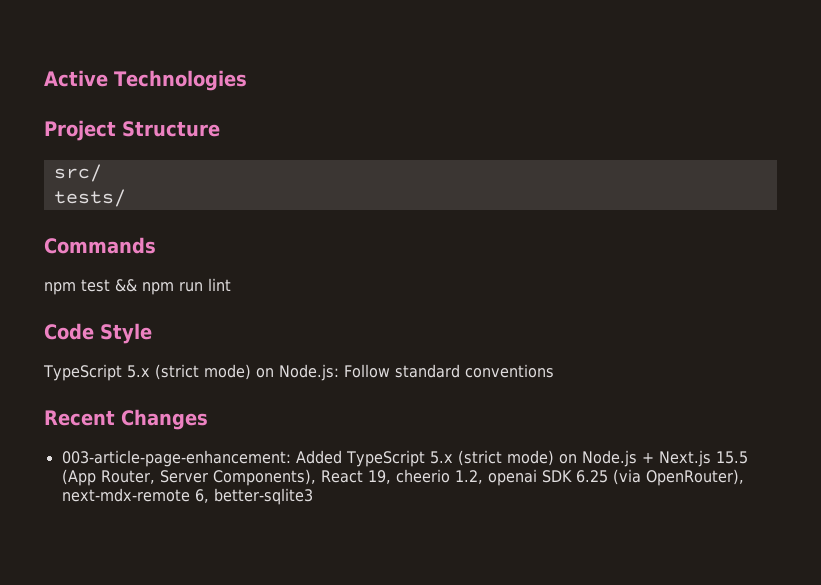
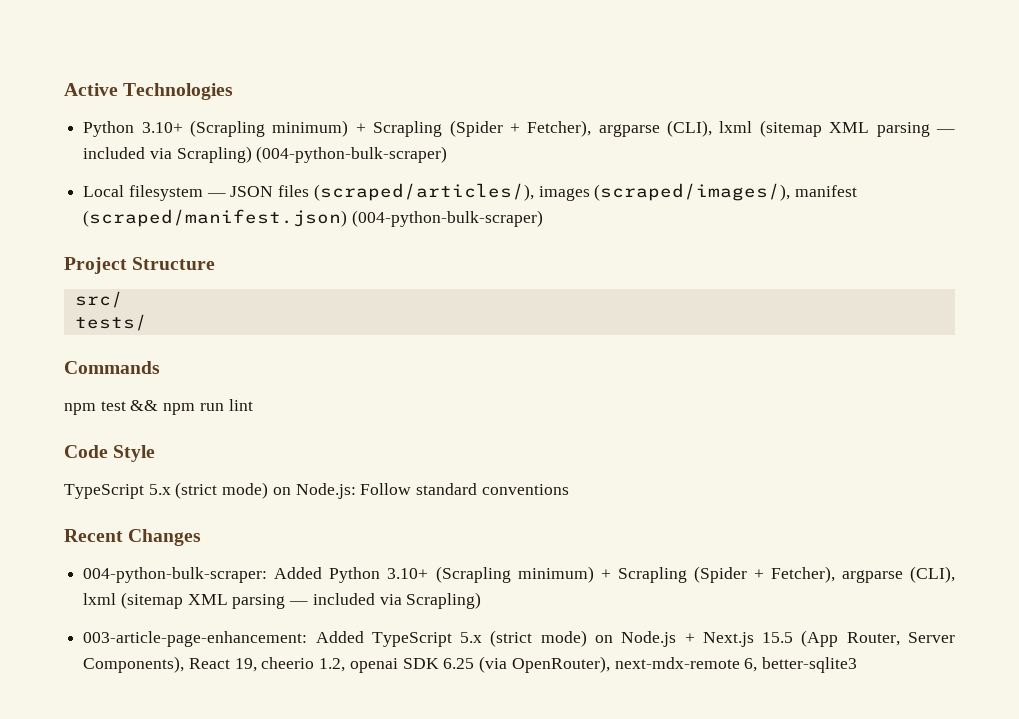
(247, 80) none -> [83,120,955,137] [83,146,448,163] [83,183,858,201] [83,209,543,227] // Python 3.10+ (Scrapling minimum) + Scrapling (Spider + Fetcher), argparse (CLI), lxml (sitemap XML parsing — included via Scrapling) (004-python-bulk-scraper) // Local filesystem — JSON files (scraped/articles/), images (scraped/images/), manifest (scraped/manifest.json) (004-python-bulk-scraper)
(208, 419) none -> [83,566,955,583] [83,592,482,609] // 004-python-bulk-scraper: Added Python 3.10+ (Scrapling minimum) + Scrapling (Spider + Fetcher), argparse (CLI), lxml (sitemap XML parsing — included via Scrapling)

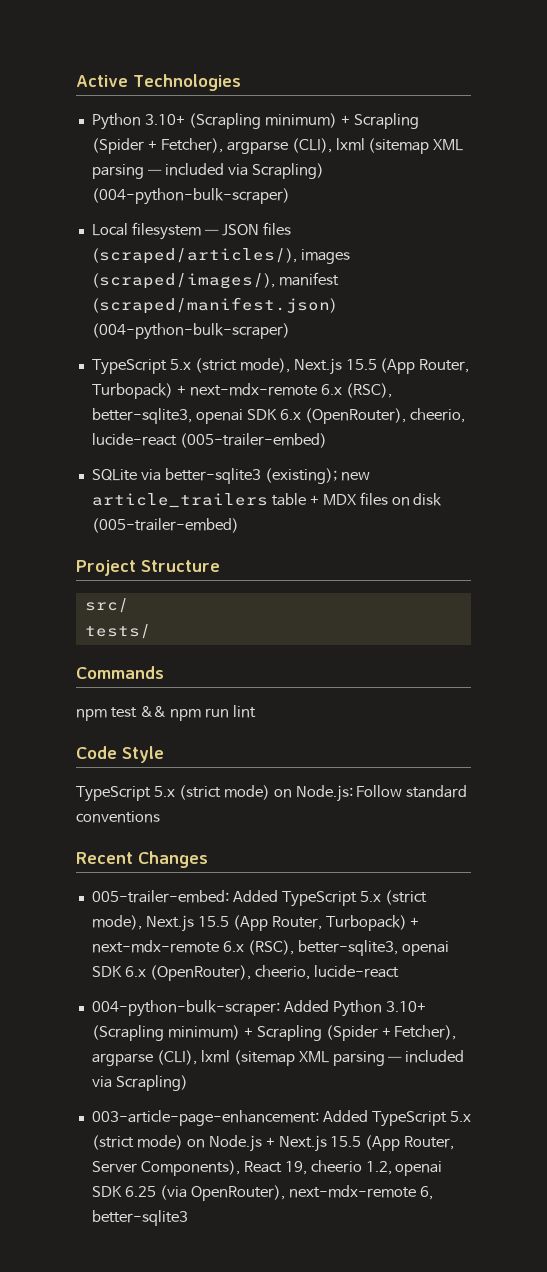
(543, 218) none -> [91,358,470,375] [91,383,392,399] [91,408,465,424] [91,433,327,448] [91,468,370,484] [91,492,443,508] [91,518,239,533] // TypeScript 5.x (strict mode), Next.js 15.5 (App Router, Turbopack) + next-mdx-remote 6.x (RSC), better-sqlite3, openai SDK 6.x (OpenRouter), cheerio, lucide-react (005-trailer-embed) // SQLite via better-sqlite3 (existing); new article_trailers table + MDX files on disk (005-trailer-embed)
(202, 537) none -> [91,890,427,907] [91,915,420,932] [91,940,449,956] [91,965,399,981] // 005-trailer-embed: Added TypeScript 5.x (strict mode), Next.js 15.5 (App Router, Turbopack) + next-mdx-remote 6.x (RSC), better-sqlite3, openai SDK 6.x (OpenRouter), cheerio, lucide-react

